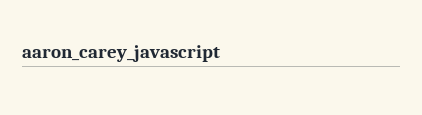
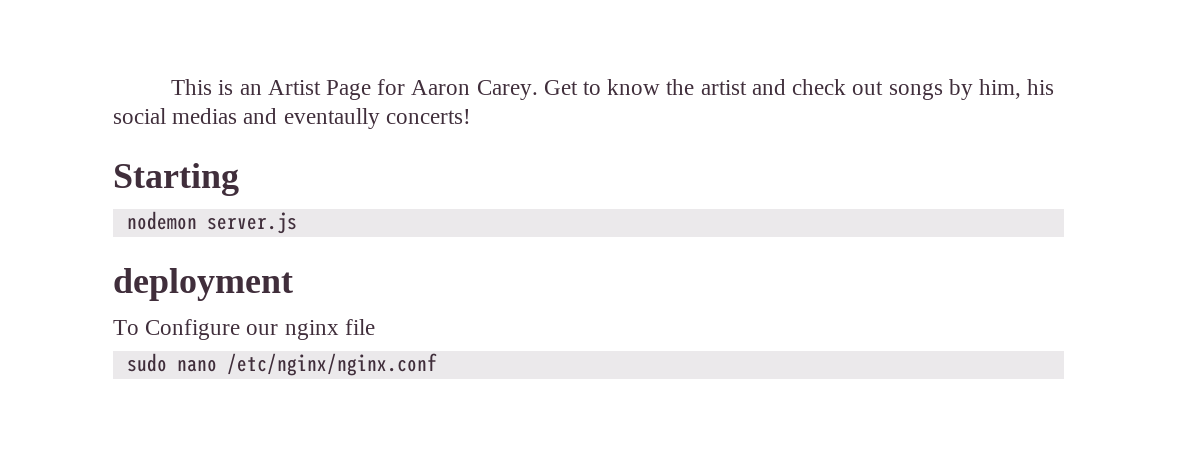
[22,45,220,62] aaron_carey_javascript -> [171,79,1055,100] [113,108,471,129] [113,163,239,196] [126,211,297,234] [113,268,293,301] [113,319,375,340] [126,353,437,376] This is an Artist Page for Aaron Carey. Get to know the artist and check out songs by him, his social medias and eventaully concerts! // Starting // nodemon server.js // deployment // To Configure our nginx file // sudo nano /etc/nginx/nginx.conf

